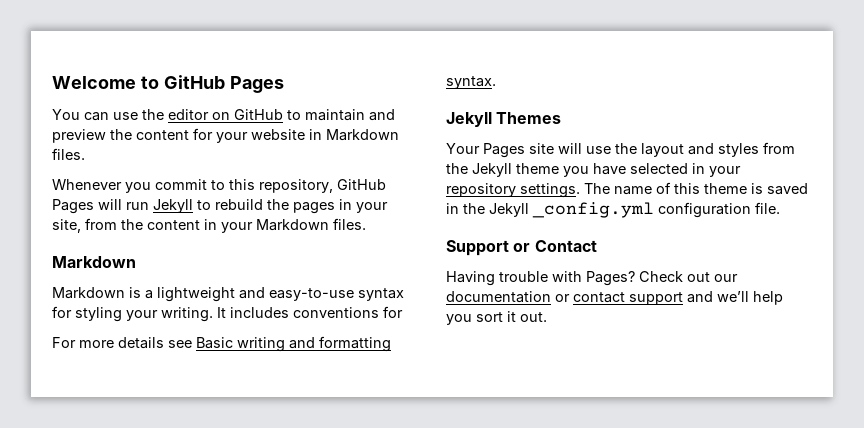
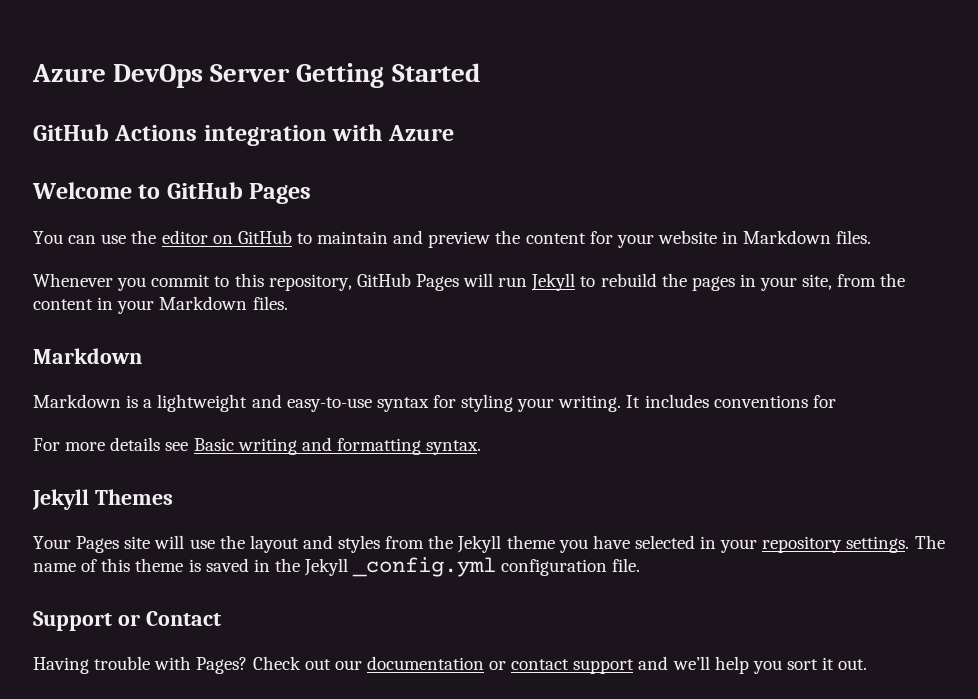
(52, 82) none -> [32,63,480,88] [33,124,454,146] Azure DevOps Server Getting Started // GitHub Actions integration with Azure //

